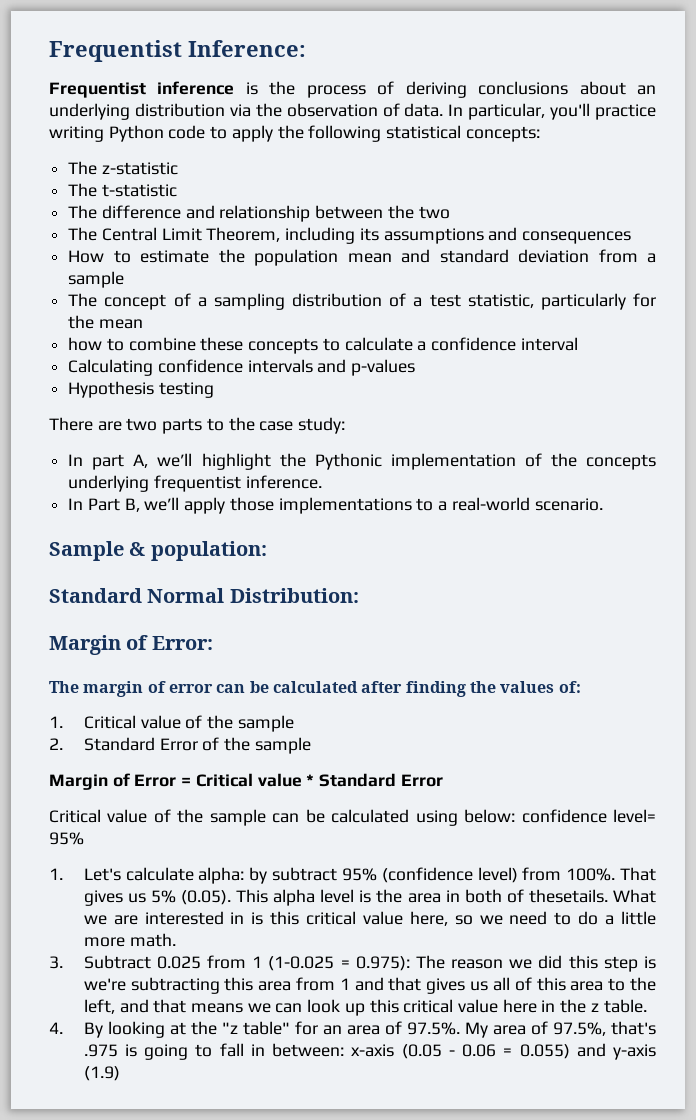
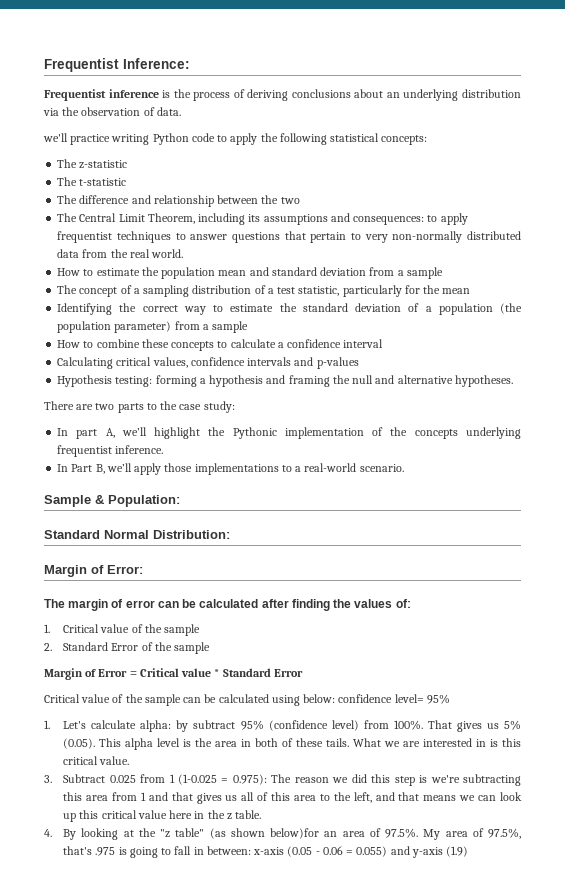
[448,103,591,120] In particular, you'll -> [43,133,68,142] // we'll
[522,231,632,244] consequences -> [353,213,468,225] [57,231,521,243] [57,249,184,258] consequences: to apply frequentist techniques to answer questions that pertain to very non-normally distributed data from the real world.
[68,337,103,351] how -> [57,303,523,315] [57,321,249,333] [57,340,81,348] Identifying the correct way to estimate the standard deviation of a population (the population parameter) from a sample // How
(154, 367) none -> [116,357,188,368] critical values,
[158,382,214,398] testing -> [115,375,513,387] testing: forming a hypothesis and framing the null and alternative hypotheses.
[150,541,267,561] population: -> [108,495,180,507] Population:
[528,889,608,903] thesetails. -> [296,738,350,747] these tails.
[362,911,656,926] [83,933,176,947] value here, so we need to do a little more math. -> [99,756,130,765] value.
[294,1021,318,1035] for -> [209,828,320,839] (as shown below)for

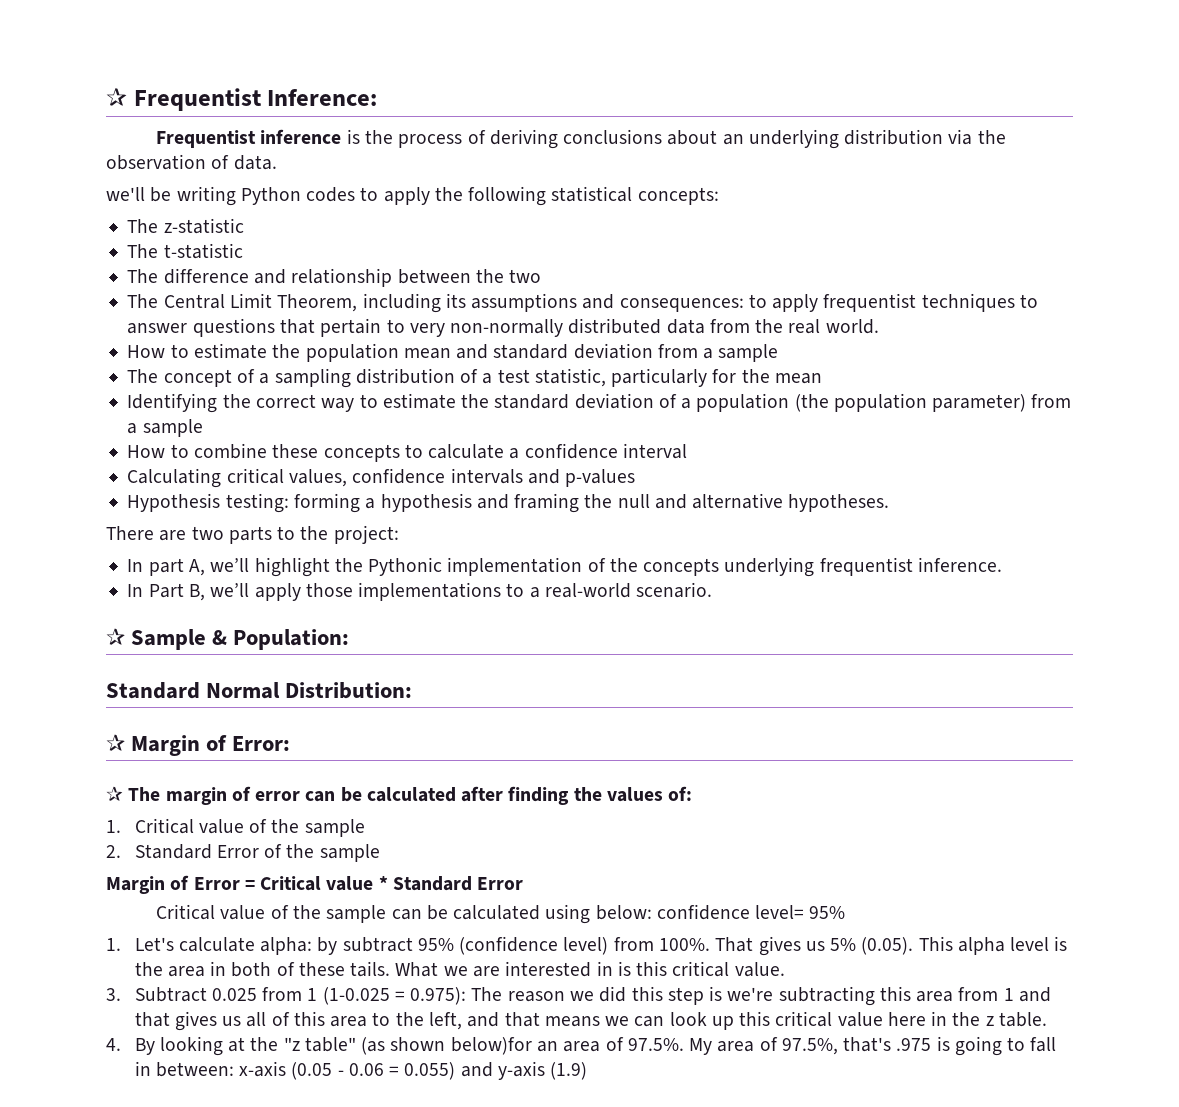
(44, 65) none -> [106,88,127,106] ✰
[70,134,111,145] practice -> [150,187,172,202] be
[191,133,215,142] code -> [306,187,356,202] codes
[179,401,235,413] case study: -> [333,525,399,544] project:
(404, 468) none -> [106,628,125,645] ✰
(230, 534) none -> [106,734,125,751] ✰
(143, 569) none -> [106,786,123,801] ✰

